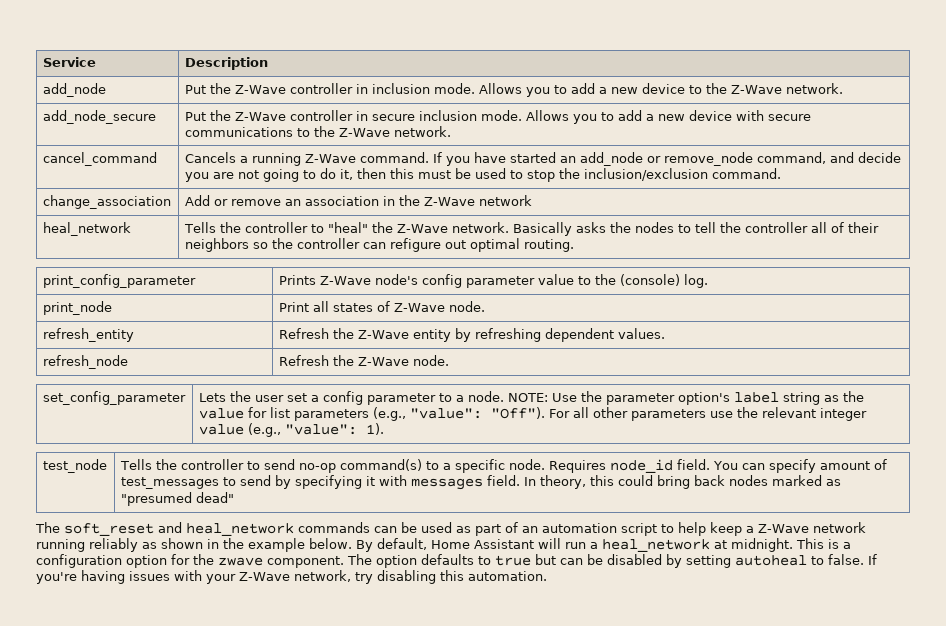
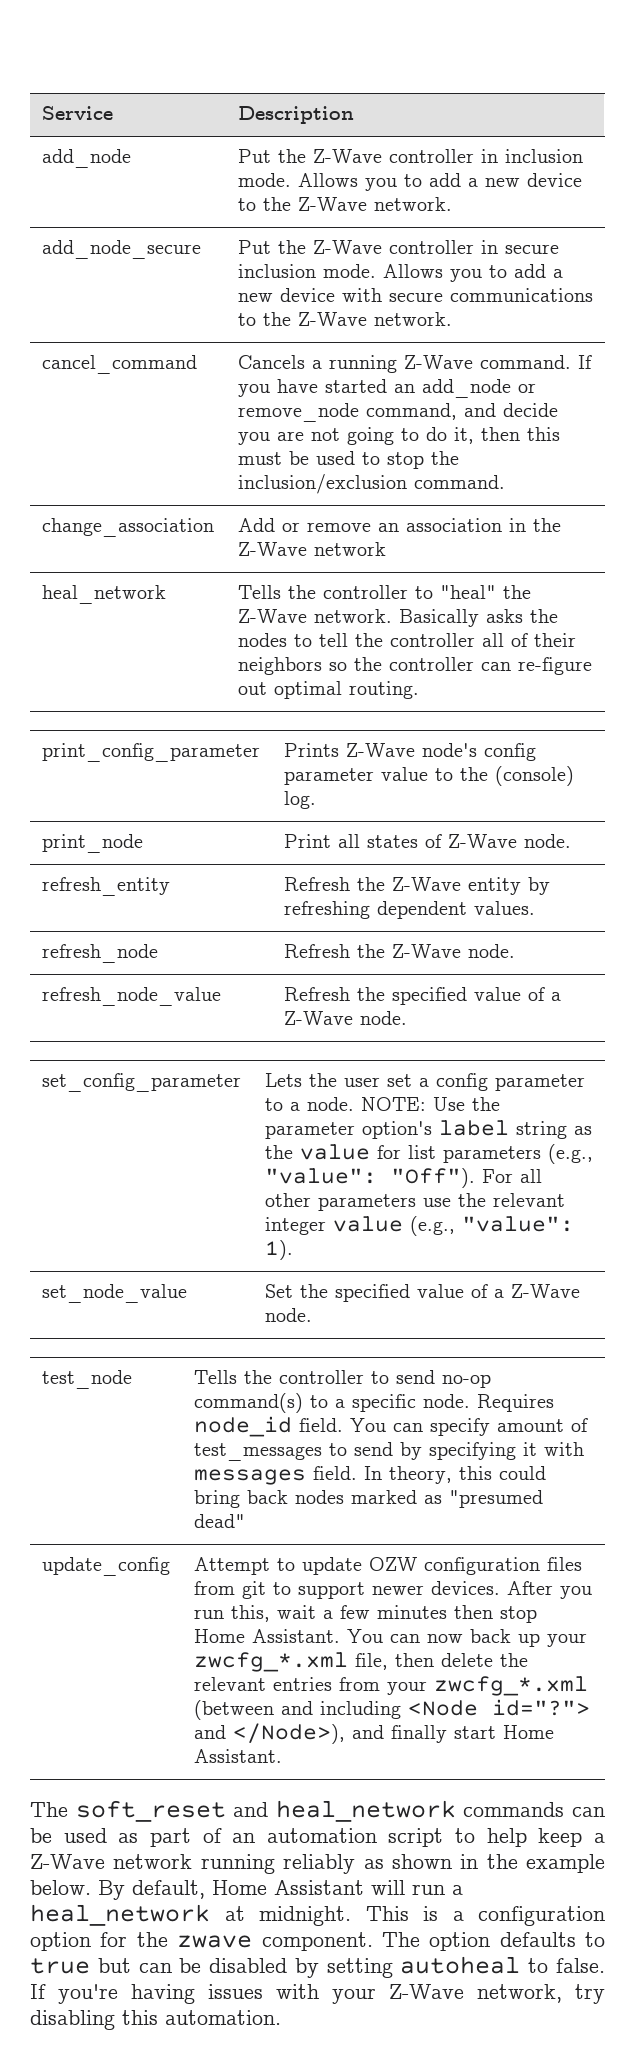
[389,238,441,252] refigure -> [517,657,592,675] re-figure
(449, 360) none -> [41,987,221,1006] [283,987,561,1005] [283,1011,407,1025] // refresh_node_value | Refresh the specified value of a Z-Wave node.
(384, 429) none -> [41,1284,187,1303] [264,1284,580,1302] [264,1308,312,1322] // set_node_value | Set the specified value of a Z-Wave node.
(234, 497) none -> [41,1557,170,1576] [193,1557,582,1575] [193,1581,592,1599] [193,1605,537,1623] [193,1629,587,1647] [193,1652,528,1672] [193,1676,588,1696] [193,1699,590,1720] [193,1723,554,1744] [193,1749,282,1763] // update_config | Attempt to update OZW configuration files from git to support newer devices. After you run this, wait a few minutes then stop Home Assistant. You can now back up your zwcfg_*.xml file, then delete the relevant entries from your zwcfg_*.xml (between and including <Node id="?"> and </Node>), and finally start Home Assistant.

